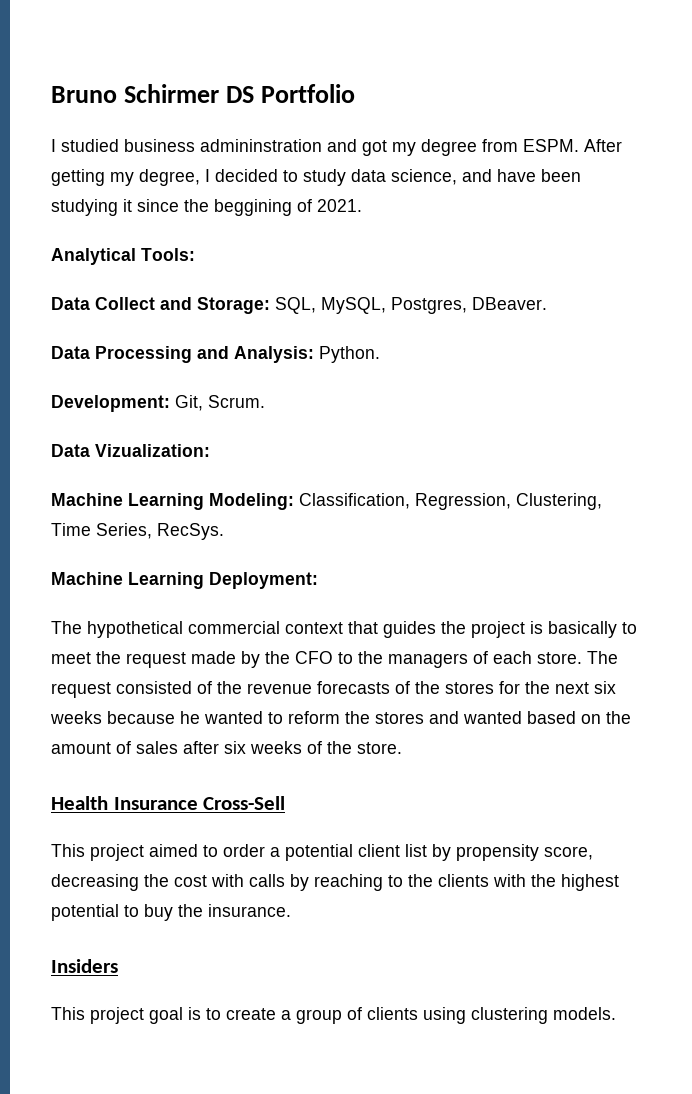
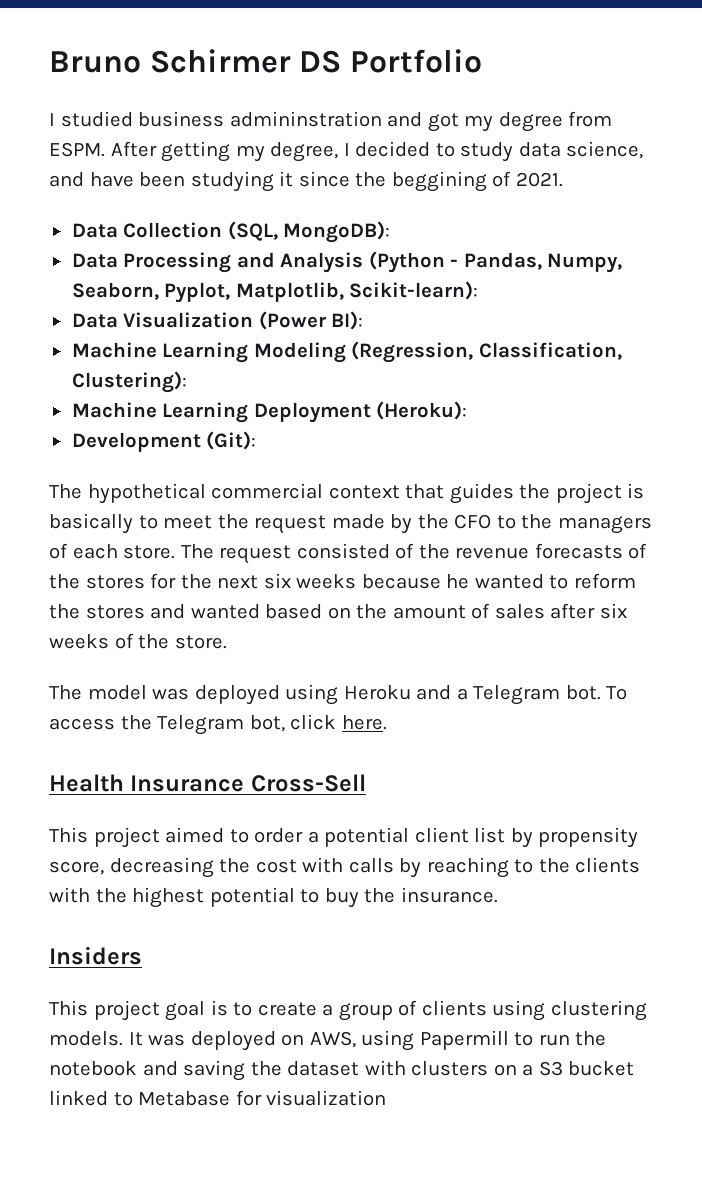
[51,248,195,265] [51,297,547,314] [51,346,380,363] [51,395,265,412] [51,444,210,457] [51,493,602,510] [51,523,224,540] [51,572,318,589] // Analytical Tools: // Data Collect and Storage: SQL, MySQL, Postgres, DBeaver. // Data Processing and Analysis: Python. // Development: Git, Scrum. // Data Vizualization: // Machine Learning Modeling: Classification, Regression, Clustering, Time Series, RecSys. // Machine Learning Deployment: -> [71,221,391,243] [71,251,623,273] [71,281,479,303] [71,311,364,330] [71,341,622,363] [71,371,187,393] [71,401,468,423] [71,431,257,452] // Data Collection (SQL, MongoDB): // Data Processing and Analysis (Python - Pandas, Numpy, Seaborn, Pyplot, Matplotlib, Scikit-learn): // Data Visualization (Power BI): // Machine Learning Modeling (Regression, Classification, Clustering): // Machine Learning Deployment (Heroku): // Development (Git):
(402, 748) none -> [49,684,628,705] [49,714,387,735] // The model was deployed using Heroku and a Telegram bot. To access the Telegram bot, click here.
(616, 1013) none -> [128,1030,607,1051] [49,1060,635,1081] [49,1090,387,1106] It was deployed on AWS, using Papermill to run the notebook and saving the dataset with clusters on a S3 bucket linked to Metabase for visualization

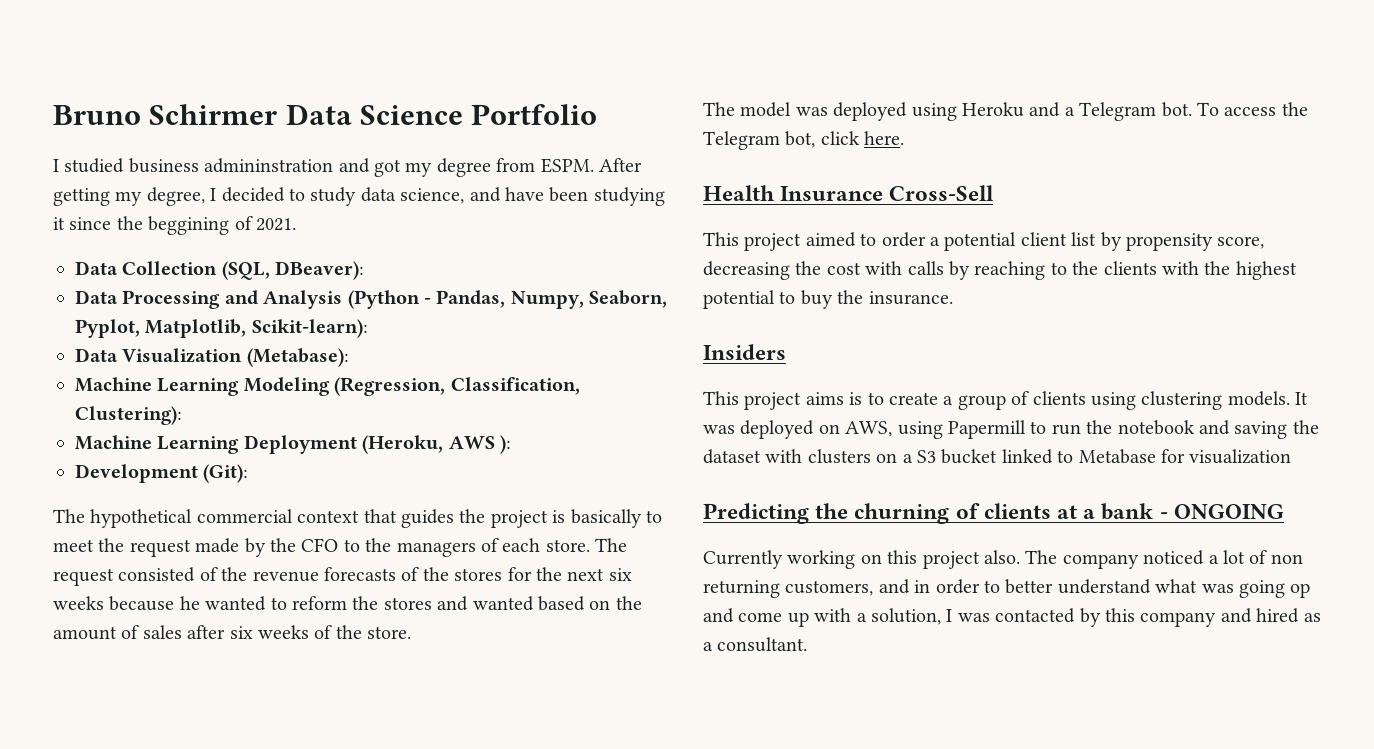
[299,50,342,73] DS -> [285,104,464,125] Data Science
[283,221,391,243] MongoDB): -> [275,261,365,280] DBeaver):
[258,311,364,330] (Power BI): -> [246,348,349,367] (Metabase):
[376,401,468,420] (Heroku): -> [362,435,511,454] (Heroku, AWS ):
[165,1001,206,1021] goal -> [805,392,844,405] aims
(387, 1098) none -> [703,503,1284,524] [703,550,1303,569] [703,579,1311,598] [703,608,1321,627] [703,637,808,652] // Predicting the churning of clients at a bank - ONGOING // Currently working on this project also. The company noticed a lot of non returning customers, and in order to better understand what was going op and come up with a solution, I was contacted by this company and hired as a consultant.

